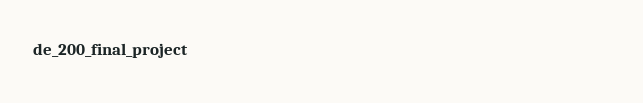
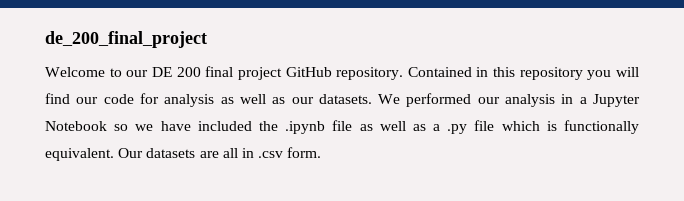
(188, 50) none -> [45,66,639,80] [45,93,640,107] [45,120,639,134] [45,147,322,161] // Welcome to our DE 200 final project GitHub repository. Contained in this repository you will find our code for analysis as well as our datasets. We performed our analysis in a Jupyter Notebook so we have included the .ipynb file as well as a .py file which is functionally equivalent. Our datasets are all in .csv form.

